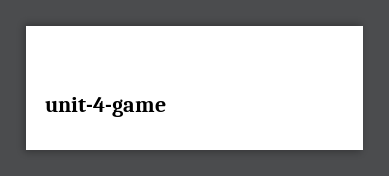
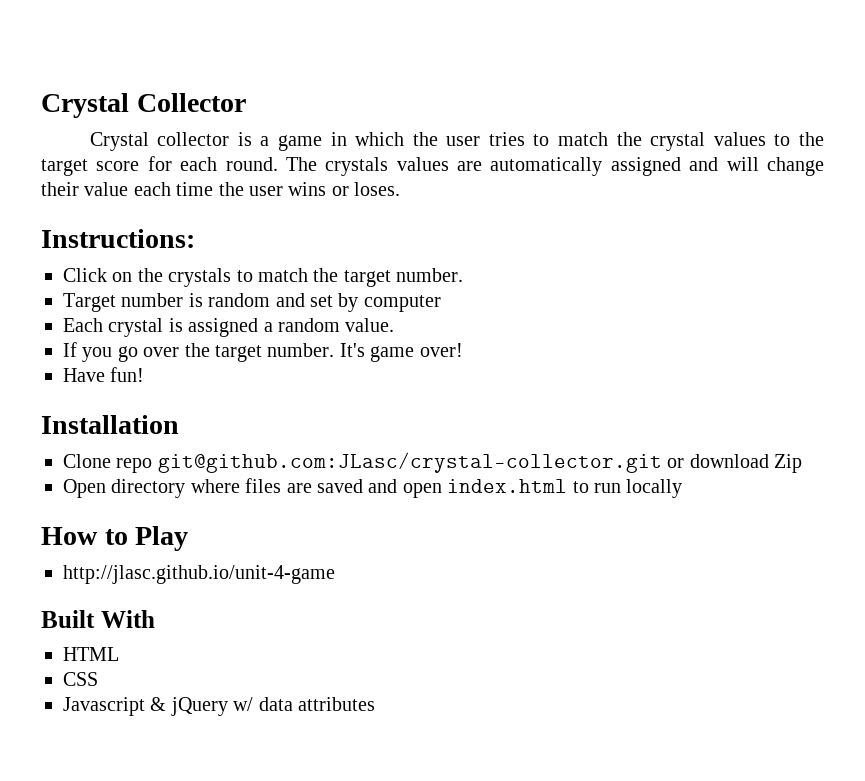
[45,97,166,117] unit-4-game -> [41,93,246,118] [89,132,825,151] [41,156,824,176] [41,182,401,196] [41,229,195,248] [63,268,464,287] [63,293,441,312] [63,318,395,337] [63,342,463,362] [63,367,145,382] [41,415,179,434] [63,452,802,473] [63,478,683,498] [41,526,189,551] [63,565,335,584] [41,610,155,628] [63,647,119,661] [63,672,98,686] [63,697,375,716] Crystal Collector // Crystal collector is a game in which the user tries to match the crystal values to the target score for each round. The crystals values are automatically assigned and will change their value each time the user wins or loses. // Instructions: // Click on the crystals to match the target number. // Target number is random and set by computer // Each crystal is assigned a random value. // If you go over the target number. It's game over! // Have fun! // Installation // Clone repo git@github.com:JLasc/crystal-collector.git or download Zip // Open directory where files are saved and open index.html to run locally // How to Play // http://jlasc.github.io/unit-4-game // Built With // HTML // CSS // Javascript & jQuery w/ data attributes

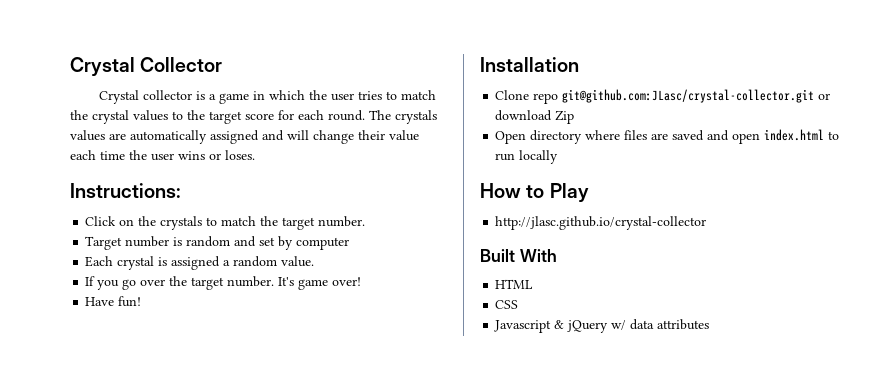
[63,565,335,584] http://jlasc.github.io/unit-4-game -> [495,216,707,230] http://jlasc.github.io/crystal-collector

